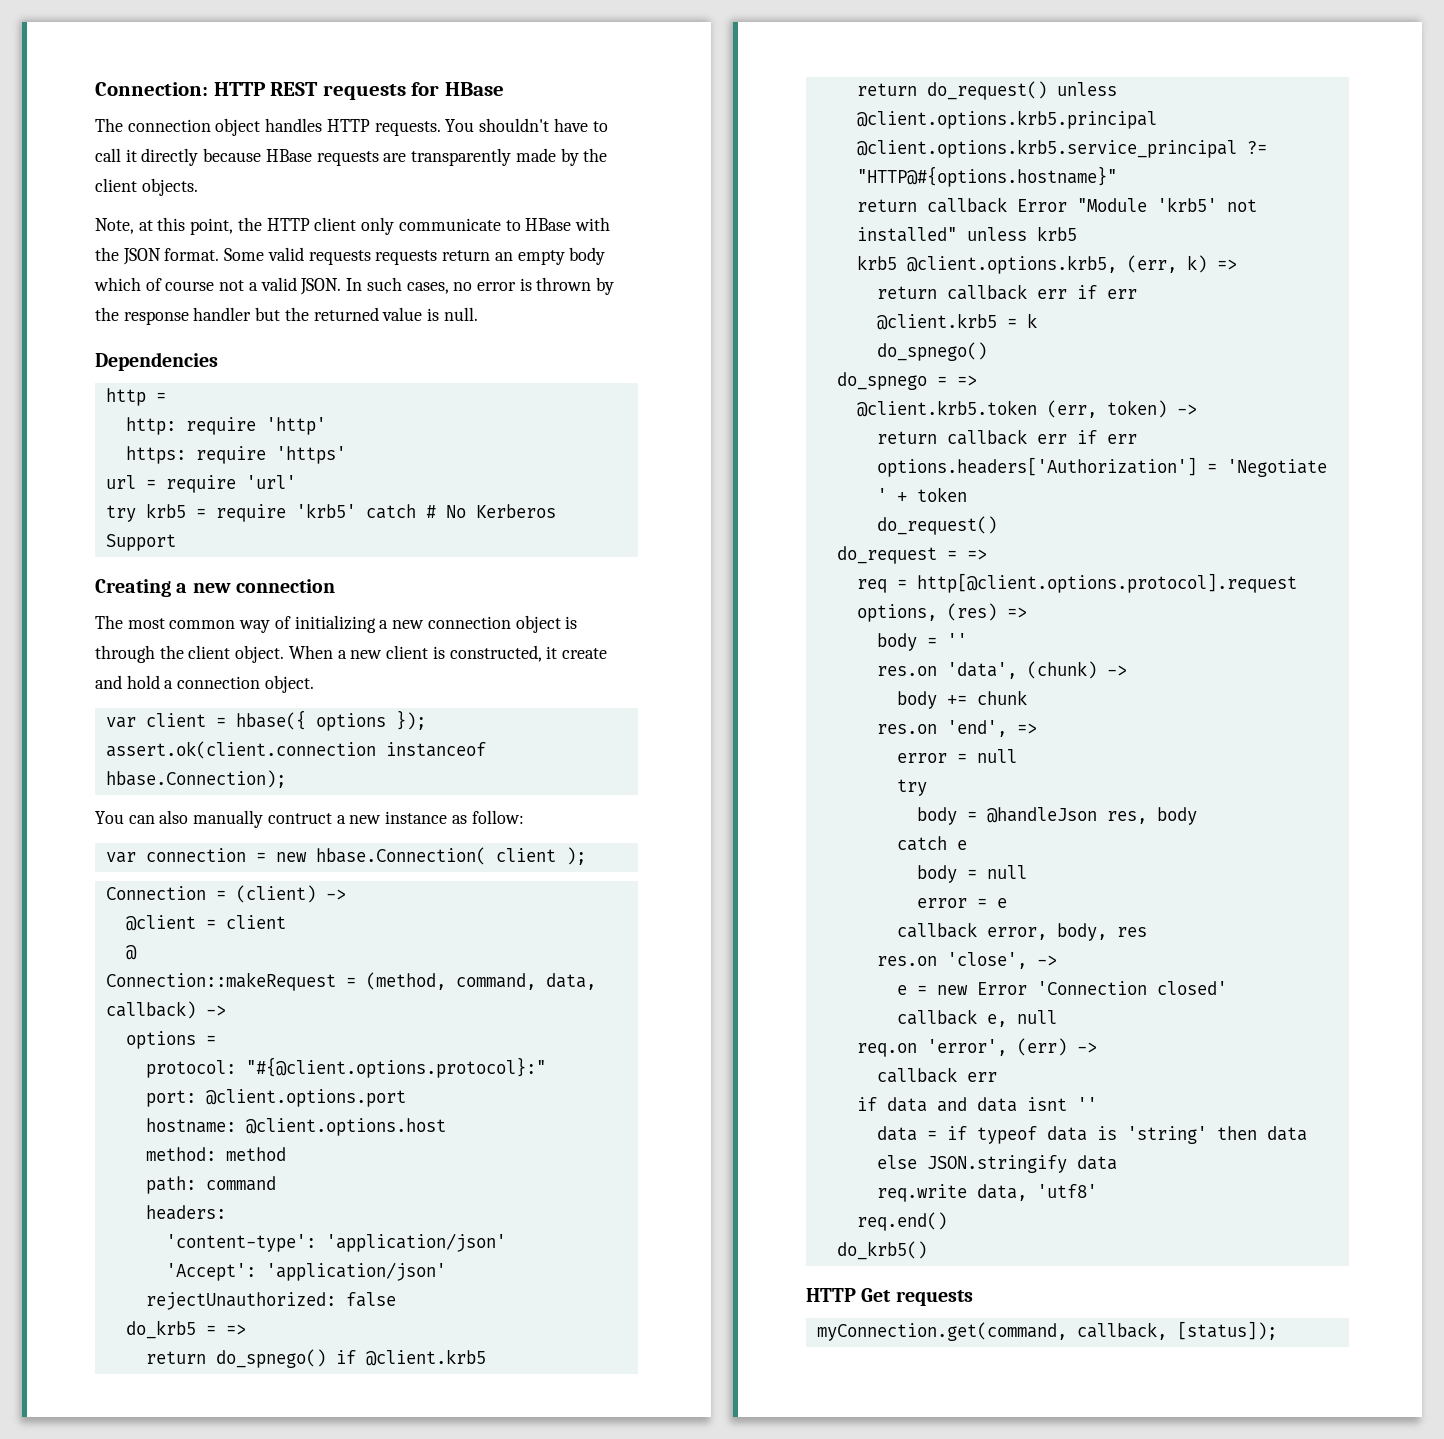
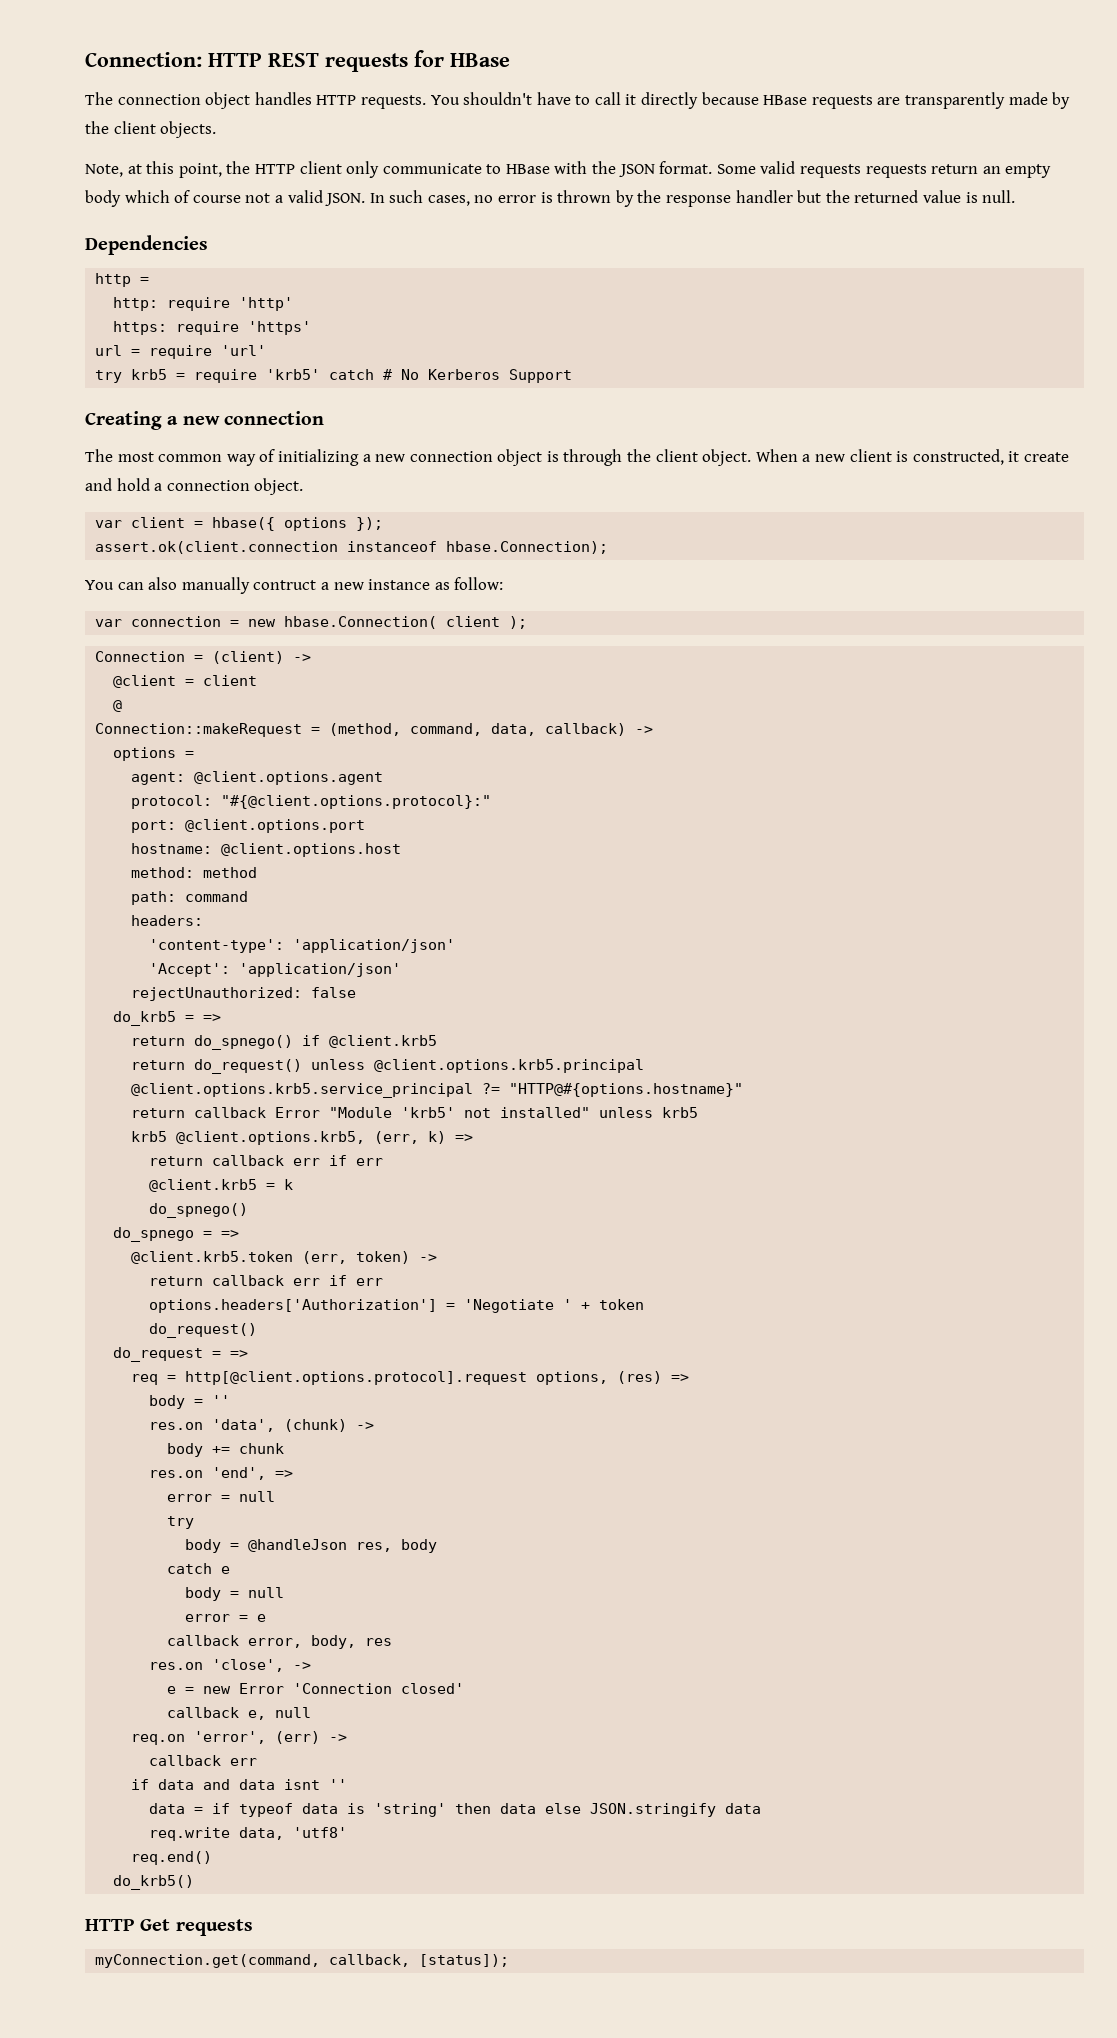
(216, 1040) none -> [131,771,384,785] // agent: @client.options.agent

